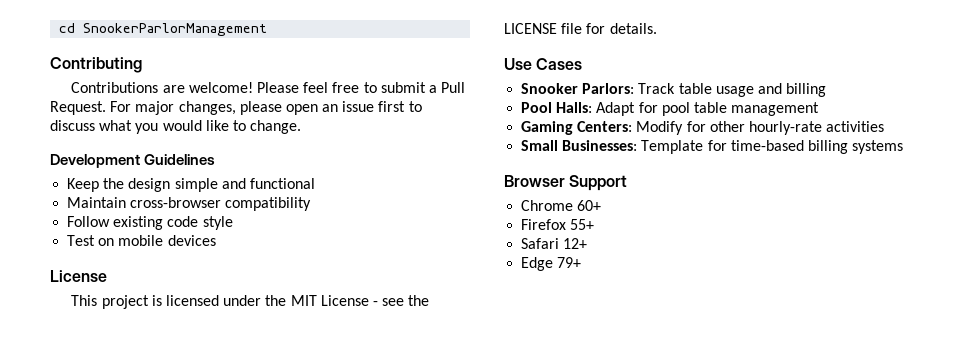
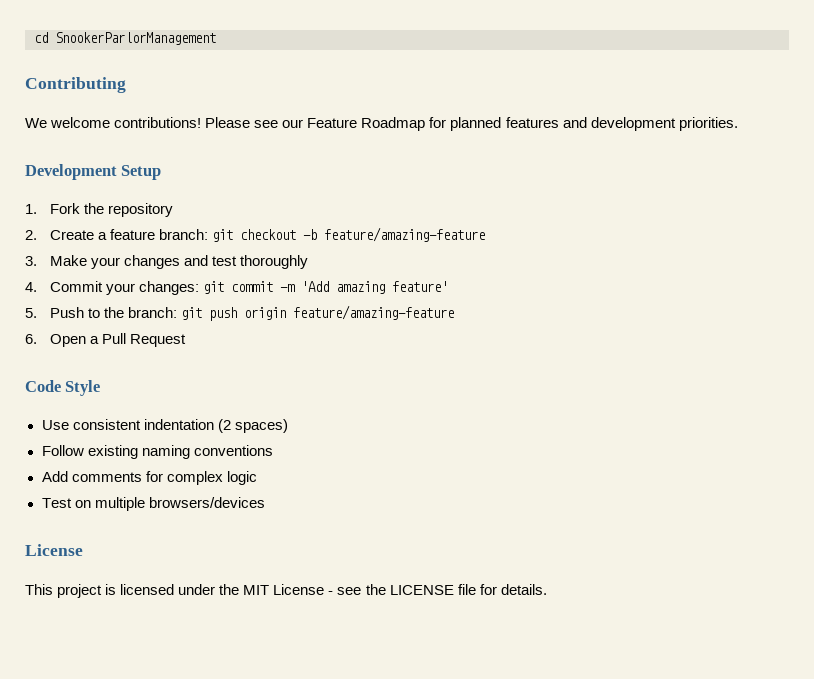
[71,82,466,93] [50,101,422,115] [50,120,302,134] [50,154,216,168] [67,178,315,192] [67,197,312,211] [67,216,233,230] Contributions are welcome! Please feel free to submit a Pull Request. For major changes, please open an issue first to discuss what you would like to change. // Development Guidelines // Keep the design simple and functional // Maintain cross-browser compatibility // Follow existing code style -> [25,117,738,131] [25,164,162,180] [25,203,173,217] [25,227,485,242] [25,255,308,269] [25,281,448,295] [25,305,454,321] [25,333,186,347] [25,380,101,396] [41,419,288,433] [41,445,273,459] [41,471,257,485] We welcome contributions! Please see our Feature Roadmap for planned features and development priorities. // Development Setup // 1. Fork the repository // 2. Create a feature branch: git checkout -b feature/amazing-feature // 3. Make your changes and test thoroughly // 4. Commit your changes: git commit -m 'Add amazing feature' // 5. Push to the branch: git push origin feature/amazing-feature // 6. Open a Pull Request // Code Style // Use consistent indentation (2 spaces) // Follow existing naming conventions // Add comments for complex logic
[118,235,216,246] mobile devices -> [94,497,265,511] multiple browsers/devices
[504,58,583,70] [521,83,827,97] [521,102,820,116] [521,121,885,135] [521,140,904,154] [504,175,628,191] [521,200,602,211] [521,219,595,230] [521,238,588,249] [521,257,582,271] // Use Cases // Snooker Parlors: Track table usage and billing // Pool Halls: Adapt for pool table management // Gaming Centers: Modify for other hourly-rate activities // Small Businesses: Template for time-based billing systems // Browser Support // Chrome 60+ // Firefox 55+ // Safari 12+ // Edge 79+ -> (547, 589) none

